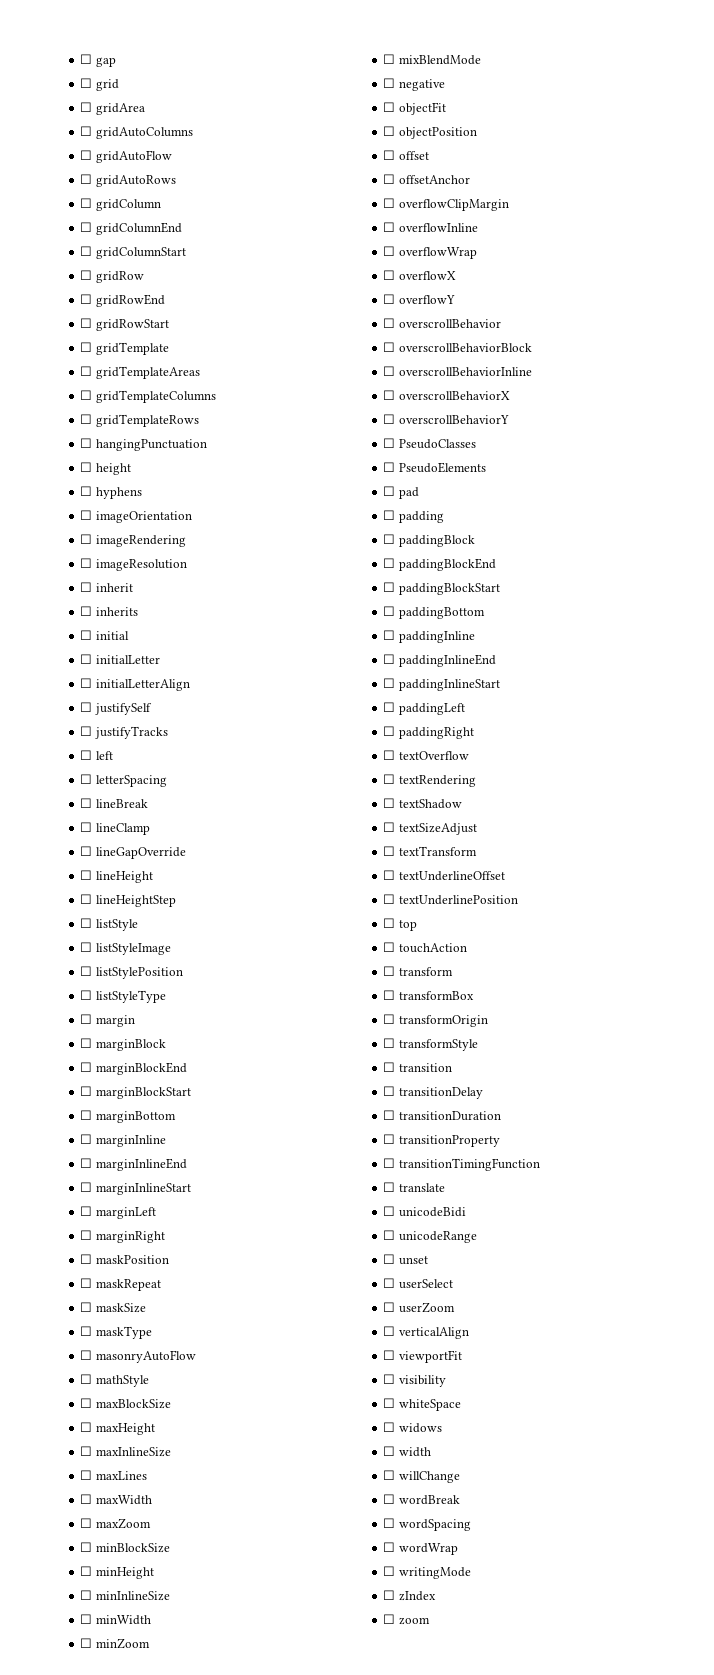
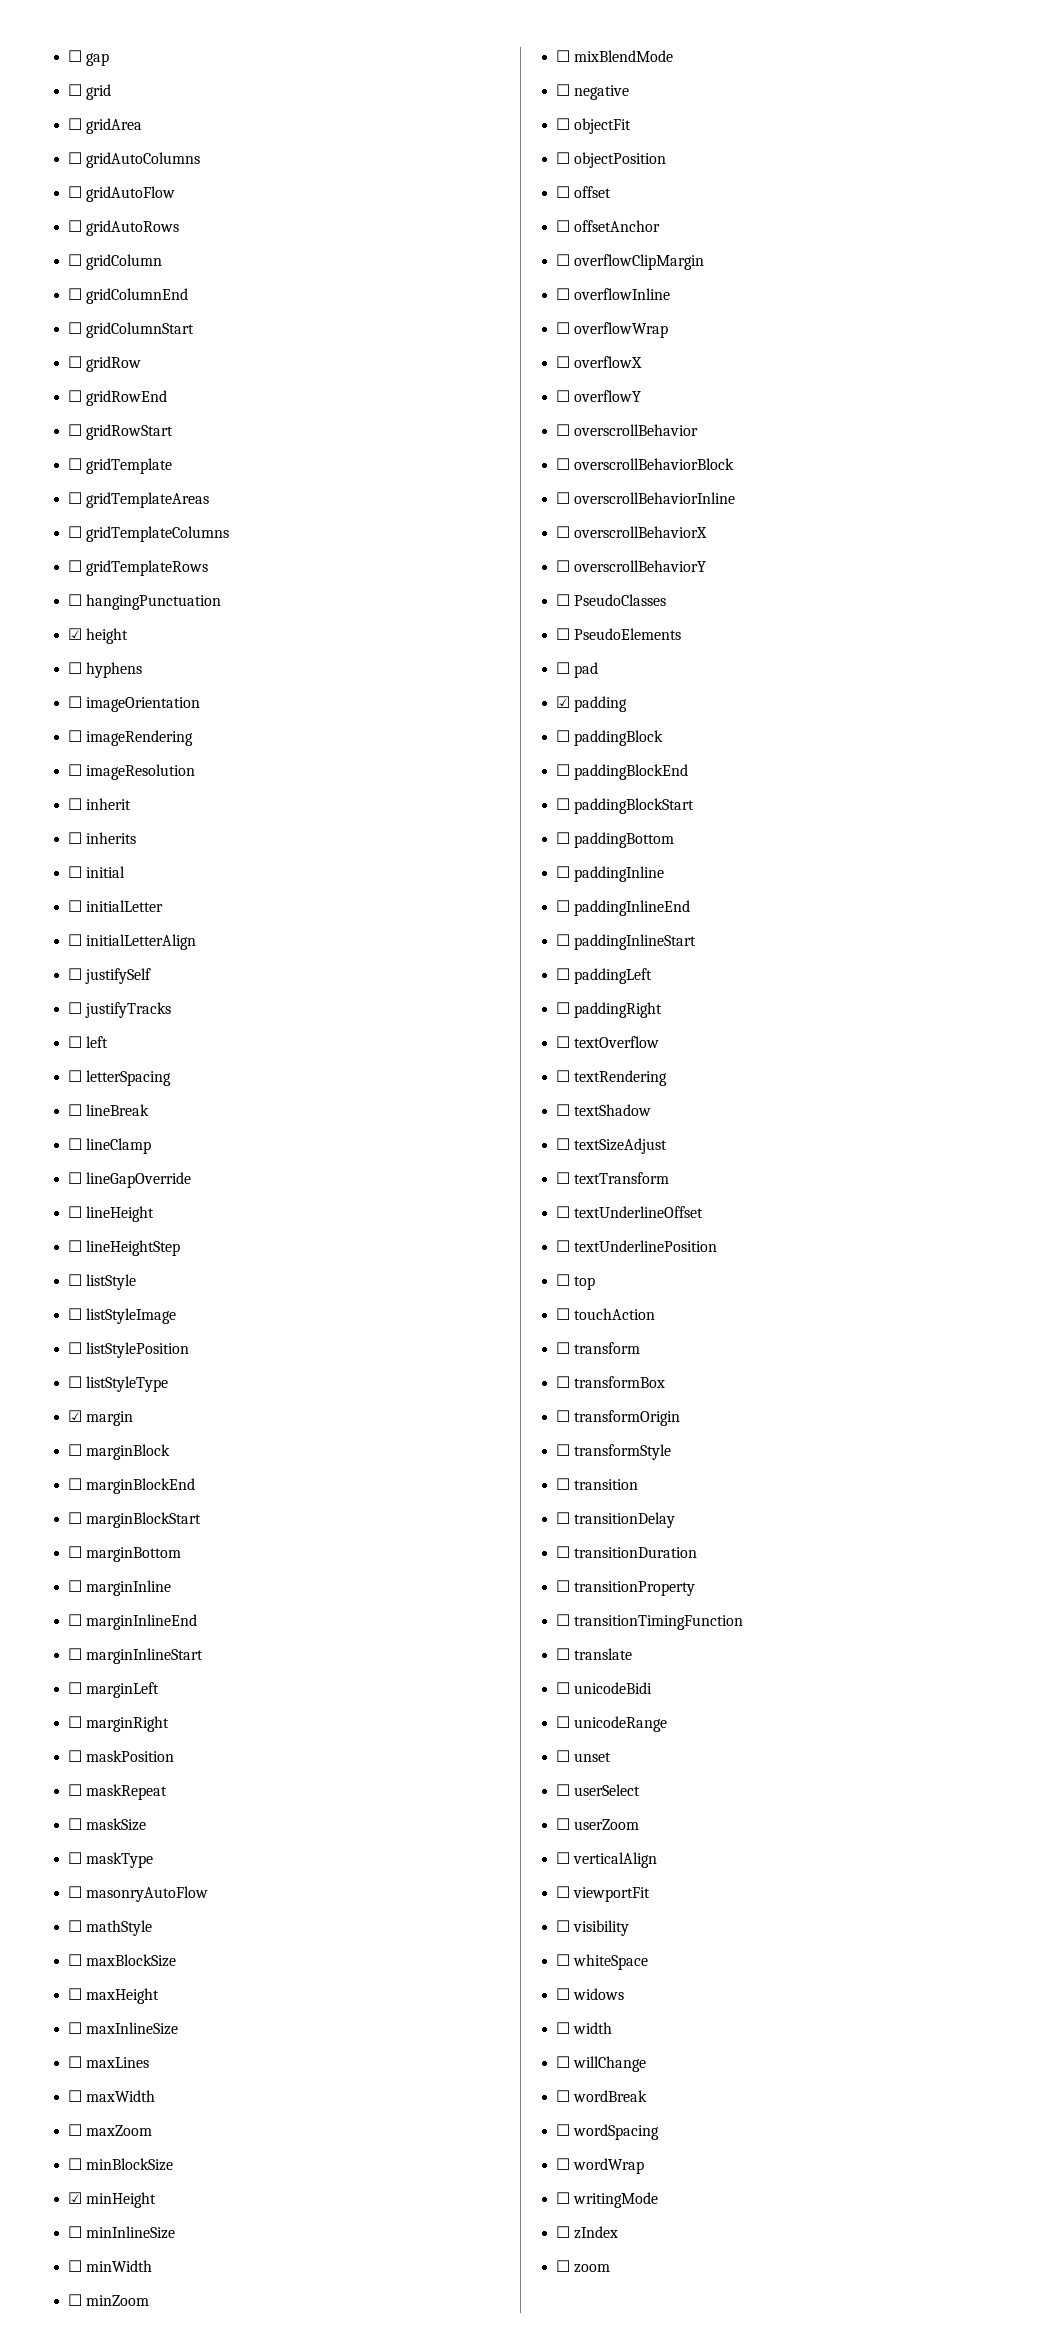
[80,462,93,472] ☐ -> [68,628,83,640] ☑
[80,1014,93,1024] ☐ -> [68,1410,83,1422] ☑
[80,1566,93,1576] ☐ -> [68,2192,83,2204] ☑
[383,510,396,520] ☐ -> [556,696,571,708] ☑

